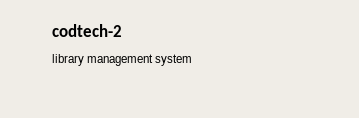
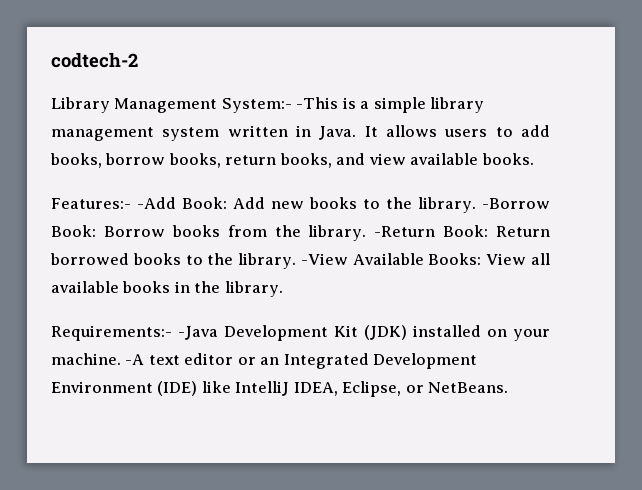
[52,54,193,66] library management system -> [51,97,485,113] [51,125,550,141] [50,153,534,168] [51,197,550,213] [51,225,550,241] [50,253,550,269] [51,281,283,297] [51,325,550,341] [51,353,478,369] [51,381,509,397] Library Management System:- -This is a simple library management system written in Java. It allows users to add books, borrow books, return books, and view available books. // Features:- -Add Book: Add new books to the library. -Borrow Book: Borrow books from the library. -Return Book: Return borrowed books to the library. -View Available Books: View all available books in the library. // Requirements:- -Java Development Kit (JDK) installed on your machine. -A text editor or an Integrated Development Environment (IDE) like IntelliJ IDEA, Eclipse, or NetBeans.

